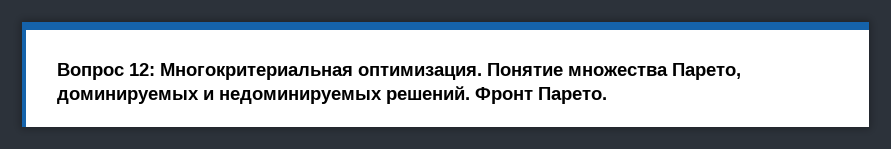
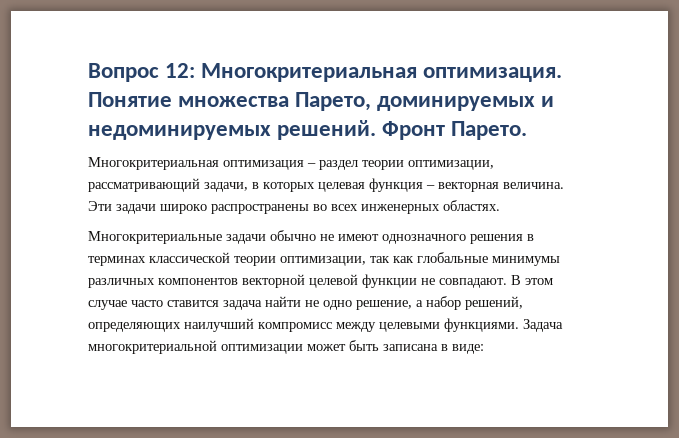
(607, 95) none -> [88,157,494,170] [88,178,564,192] [88,200,500,214] [88,230,534,244] [88,252,560,266] [88,274,553,288] [88,296,523,310] [88,318,563,332] [88,340,484,354] // Многокритериальная оптимизация – раздел теории оптимизации, рассматривающий задачи, в которых целевая функция – векторная величина. Эти задачи широко распространены во всех инженерных областях. // Многокритериальные задачи обычно не имеют однозначного решения в терминах классической теории оптимизации, так как глобальные минимумы различных компонентов векторной целевой функции не совпадают. В этом случае часто ставится задача найти не одно решение, а набор решений, определяющих наилучший компромисс между целевыми функциями. Задача многокритериальной оптимизации может быть записана в виде:

